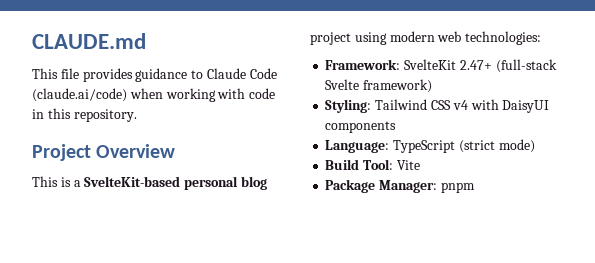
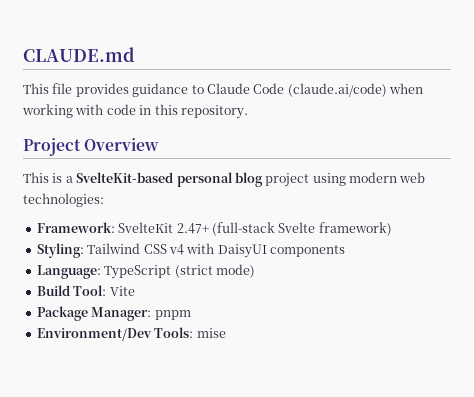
(475, 187) none -> [36,327,226,341] // Environment/Dev Tools: mise

